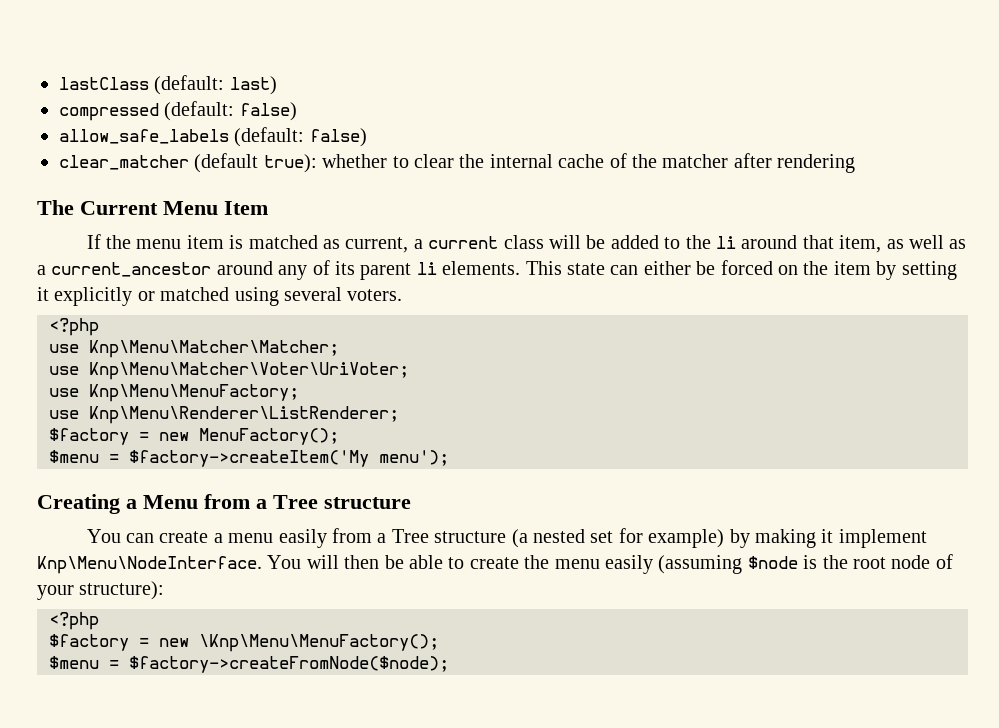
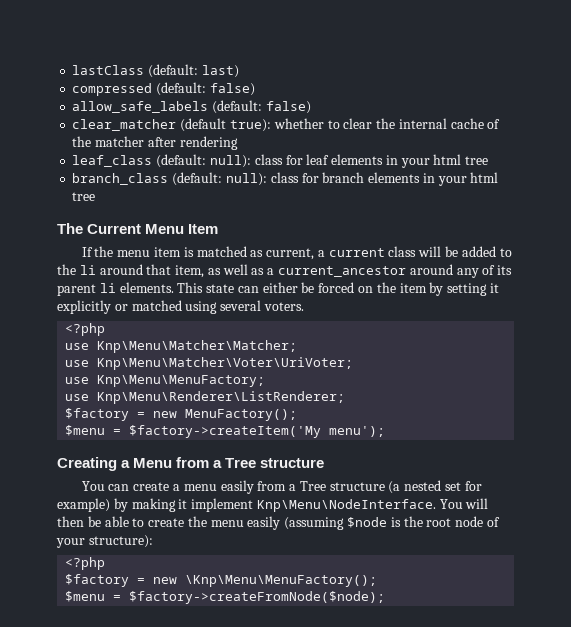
(856, 163) none -> [72,154,489,168] [72,172,499,186] [72,192,96,201] // leaf_class (default: null): class for leaf elements in your html tree // branch_class (default: null): class for branch elements in your html tree

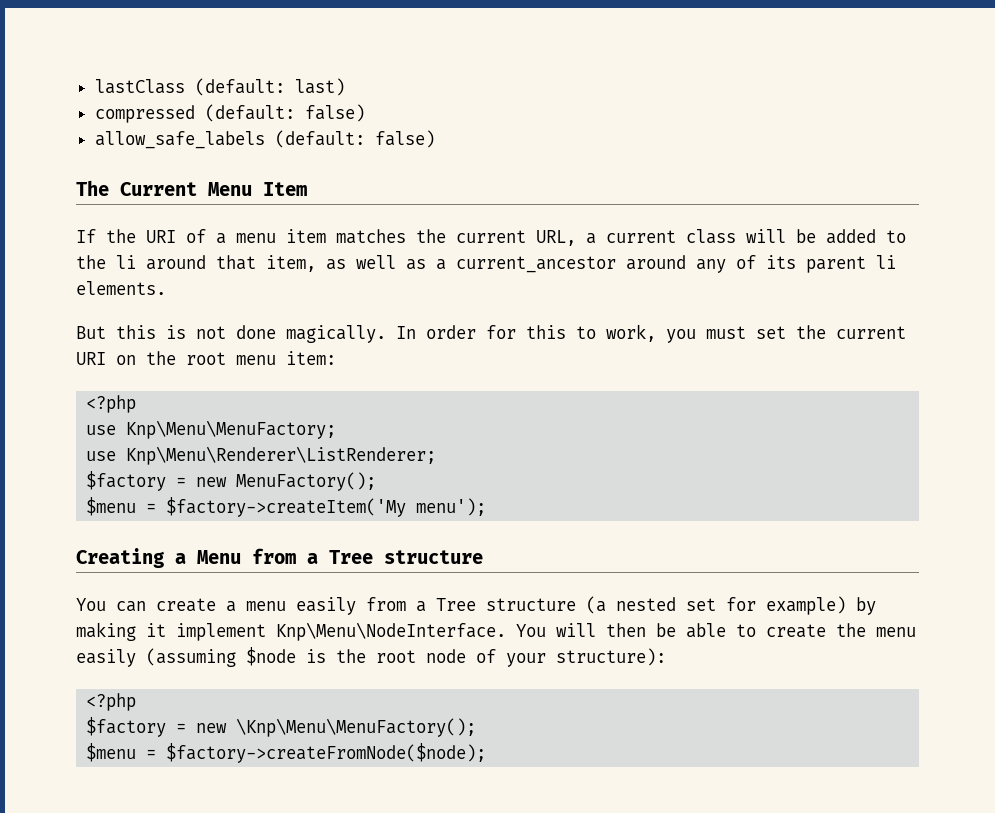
[72,118,501,132] [72,136,238,150] [72,154,489,168] [72,172,499,186] [72,192,96,201] // clear_matcher (default true): whether to clear the internal cache of the matcher after rendering // leaf_class (default: null): class for leaf elements in your html tree // branch_class (default: null): class for branch elements in your html tree -> (435, 139) none
[117,246,315,260] menu item is matched as current, -> [146,229,576,246] URI of a menu item matches the current URL,
[177,282,499,296] [57,300,304,314] [65,323,106,336] [65,340,298,353] [65,357,354,370] This state can either be forced on the item by setting it explicitly or matched using several voters. // <?php // use Knp\Menu\Matcher\Matcher; // use Knp\Menu\Matcher\Voter\UriVoter; -> [76,324,906,343] [76,351,336,365] [86,395,137,413] // But this is not done magically. In order for this to work, you must set the current URI on the root menu item: // <?php

